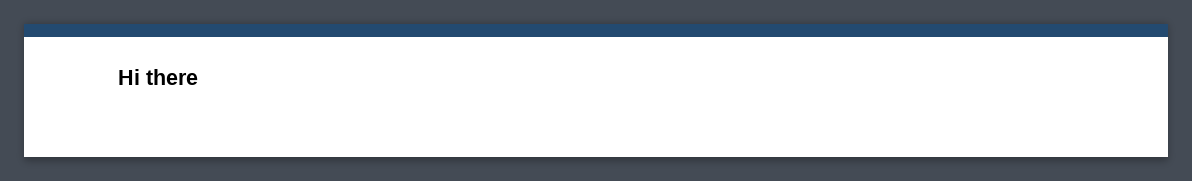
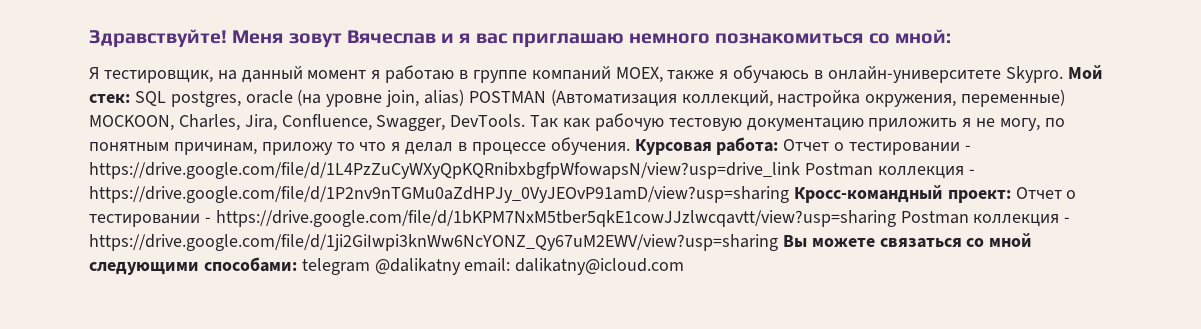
[118,69,198,85] Hi there -> [89,29,951,48] [89,65,1103,83] [89,89,1066,107] [89,113,1065,131] [89,137,971,155] [89,162,975,179] [89,185,1077,203] [89,210,1071,227] [89,233,1033,251] [89,257,685,275] Здравствуйте! Меня зовут Вячеслав и я вас приглашаю немного познакомиться со мной: // Я тестировщик, на данный момент я работаю в группе компаний MOEX, также я обучаюсь в онлайн-университете Skypro. Мой стек: SQL postgres, oracle (на уровне join, alias) POSTMAN (Автоматизация коллекций, настройка окружения, переменные) MOCKOON, Charles, Jira, Confluence, Swagger, DevTools. Так как рабочую тестовую документацию приложить я не могу, по понятным причинам, приложу то что я делал в процессе обучения. Курсовая работа: Отчет о тестировании - https://drive.google.com/file/d/1L4PzZuCyWXyQpKQRnibxbgfpWfowapsN/view?usp=drive_link Postman коллекция - https://drive.google.com/file/d/1P2nv9nTGMu0aZdHPJy_0VyJEOvP91amD/view?usp=sharing Кросс-командный проект: Отчет о тестировании - https://drive.google.com/file/d/1bKPM7NxM5tber5qkE1cowJJzlwcqavtt/view?usp=sharing Postman коллекция - https://drive.google.com/file/d/1ji2GiIwpi3knWw6NcYONZ_Qy67uM2EWV/view?usp=sharing Вы можете связаться со мной следующими способами: telegram @dalikatny email: dalikatny@icloud.com

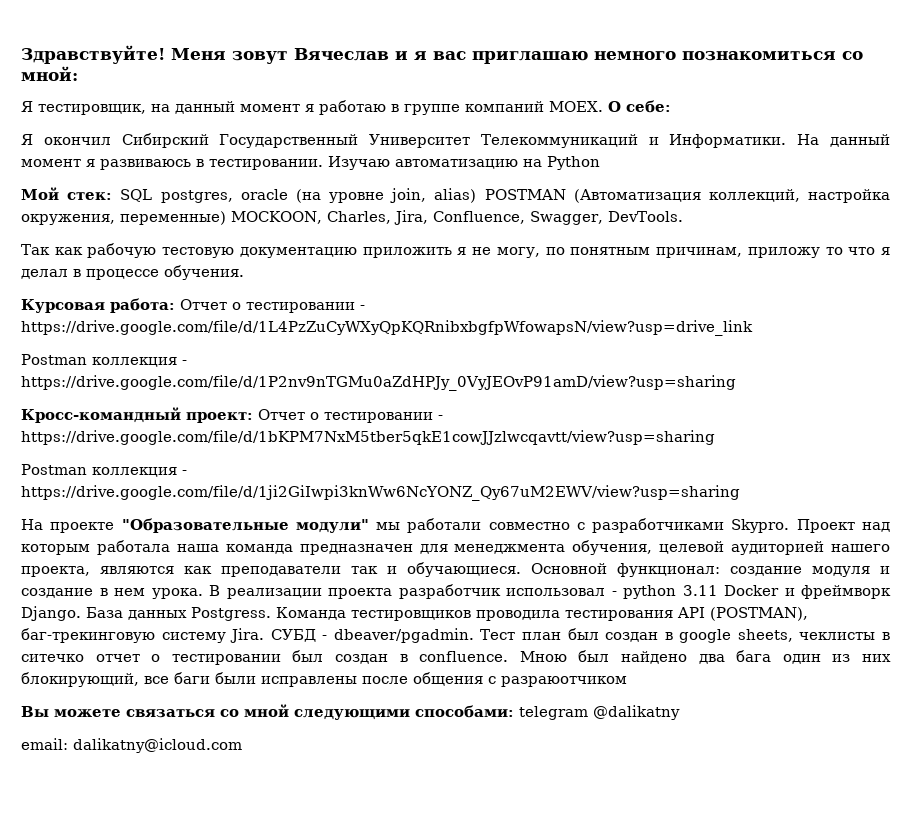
[615,65,1063,83] MOEX, также я обучаюсь в онлайн-университете Skypro. -> [549,100,671,113] [21,133,891,148] [21,156,600,170] MOEX. О себе: // Я окончил Сибирский Государственный Университет Телекоммуникаций и Информатики. На данный момент я развиваюсь в тестировании. Изучаю автоматизацию на Python //
(526, 120) none -> (683, 216) //
(630, 146) none -> (244, 272) //
(800, 170) none -> (753, 328) //
(789, 194) none -> (736, 383) //
(896, 218) none -> (715, 437) //
(778, 242) none -> [21,518,890,533] [21,540,890,555] [21,562,890,577] [21,584,891,599] [21,606,808,621] [21,628,890,643] [21,650,892,665] [21,672,627,687] // На проекте "Образовательные модули" мы работали совместно с разработчиками Skypro. Проект над которым работала наша команда предназначен для менеджмента обучения, целевой аудиторией нашего проекта, являются как преподаватели так и обучающиеся. Основной функционал: создание модуля и создание в нем урока. В реализации проекта разработчик использовал - python 3.11 Docker и фреймворк Django. База данных Postgress. Команда тестировщиков проводила тестирования API (POSTMAN), баг-трекинговую систему Jira. СУБД - dbeaver/pgadmin. Тест план был создан в google sheets, чеклисты в ситечко отчет о тестировании был создан в confluence. Мною был найдено два бага один из них блокирующий, все баги были исправлены после общения с разраюотчиком //
(461, 266) none -> (680, 712) //

